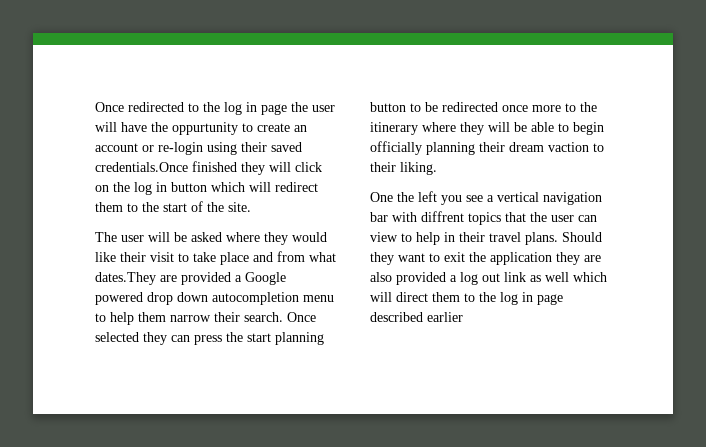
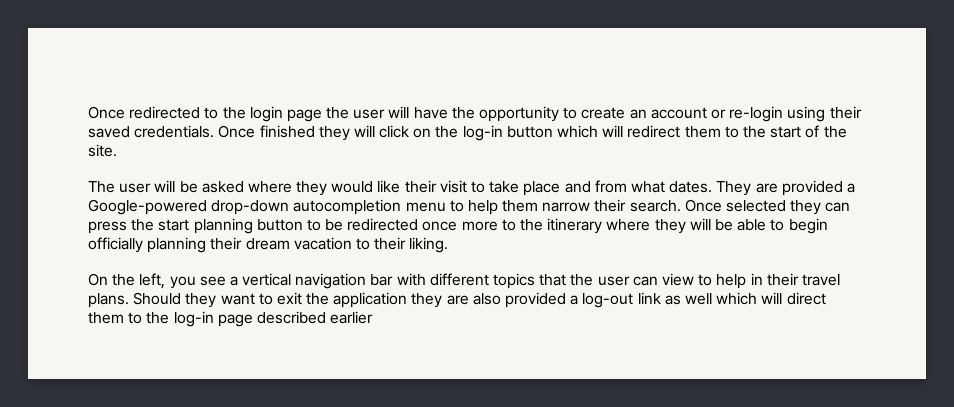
[224,102,257,115] log in -> [249,106,283,122] login
[172,122,238,135] oppurtunity -> [479,106,560,122] opportunity
[95,162,188,172] credentials.Once -> [134,125,256,138] credentials. Once
[134,182,167,195] log in -> [462,125,503,141] log-in
[95,272,156,285] dates.They -> [669,181,752,196] dates. They
[245,272,286,285] [95,292,208,305] Google powered drop down -> [88,199,290,215] Google-powered drop-down
[548,142,589,152] vaction -> [293,237,352,250] vacation
[370,191,437,202] One the left -> [88,273,166,289] On the left,
[421,211,464,222] diffrent -> [429,273,489,286] different
[460,272,500,285] log out -> [582,293,634,308] log-out
[500,292,533,305] log in -> [173,311,214,327] log-in

